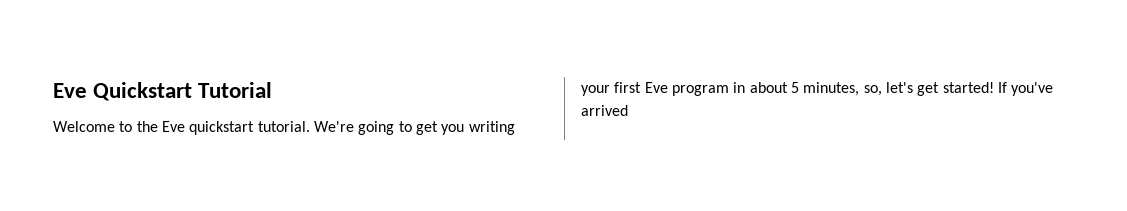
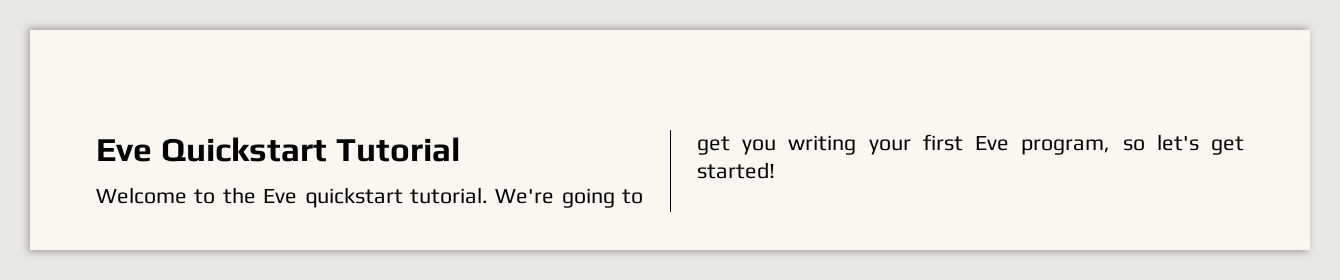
[671,82,1054,96] [581,105,628,116] program in about 5 minutes, so, let's get started! If you've arrived -> [1021,134,1244,155] [697,162,775,179] program, so let's get started!

